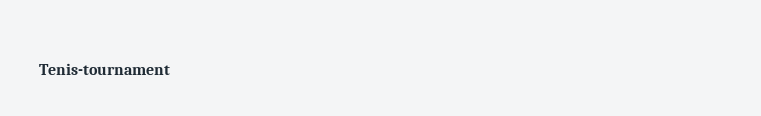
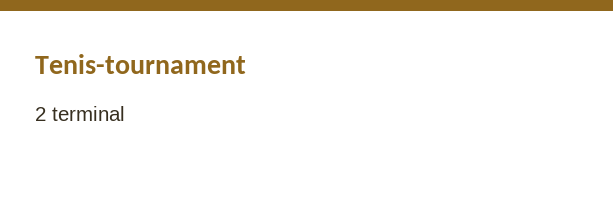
(170, 69) none -> [35,106,125,121] // 2 terminal

